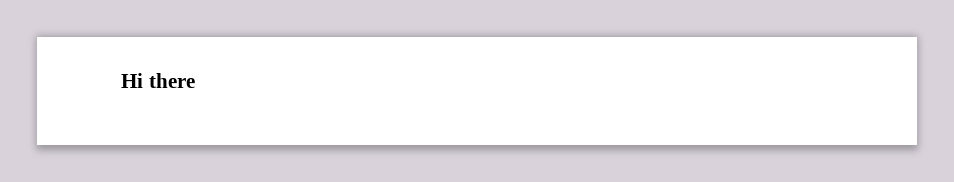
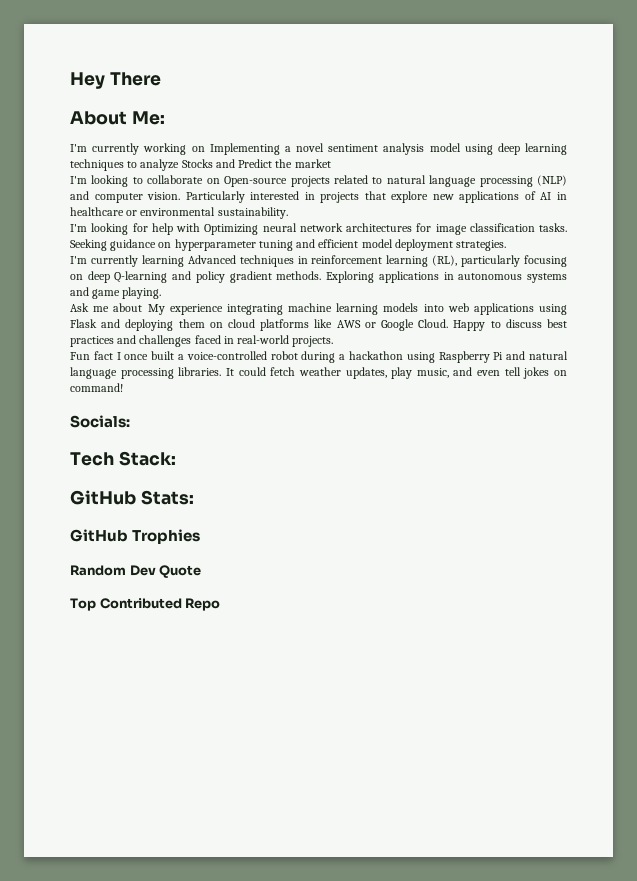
[121,73,195,88] Hi there -> [70,72,161,89] [70,111,165,125] [70,143,567,155] [70,159,331,171] [70,175,568,187] [70,191,568,203] [70,207,288,219] [70,223,567,235] [70,239,507,251] [70,255,567,267] [70,271,568,283] [70,287,162,299] [70,303,568,315] [70,319,567,331] [70,335,334,347] [70,351,568,363] [70,367,568,379] [70,383,123,392] [70,415,130,428] [70,451,176,466] [70,490,194,505] [70,529,201,544] [70,565,202,578] [70,598,221,611] Hey There // About Me: // I'm currently working on Implementing a novel sentiment analysis model using deep learning techniques to analyze Stocks and Predict the market // I'm looking to collaborate on Open-source projects related to natural language processing (NLP) and computer vision. Particularly interested in projects that explore new applications of AI in healthcare or environmental sustainability. // I'm looking for help with Optimizing neural network architectures for image classification tasks. Seeking guidance on hyperparameter tuning and efficient model deployment strategies. // I'm currently learning Advanced techniques in reinforcement learning (RL), particularly focusing on deep Q-learning and policy gradient methods. Exploring applications in autonomous systems and game playing. // Ask me about My experience integrating machine learning models into web applications using Flask and deploying them on cloud platforms like AWS or Google Cloud. Happy to discuss best practices and challenges faced in real-world projects. // Fun fact I once built a voice-controlled robot during a hackathon using Raspberry Pi and natural language processing libraries. It could fetch weather updates, play music, and even tell jokes on command! // Socials: // Tech Stack: // GitHub Stats: // GitHub Trophies // Random Dev Quote // Top Contributed Repo

